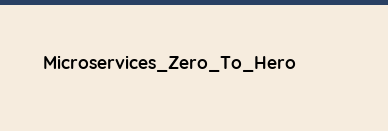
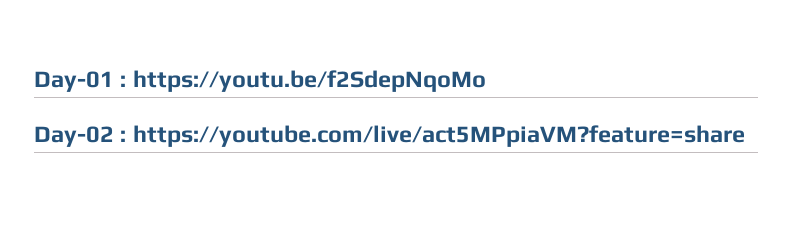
[43,55,296,72] Microservices_Zero_To_Hero -> [34,70,486,92] [34,125,745,147] Day-01 : https://youtu.be/f2SdepNqoMo // Day-02 : https://youtube.com/live/act5MPpiaVM?feature=share

